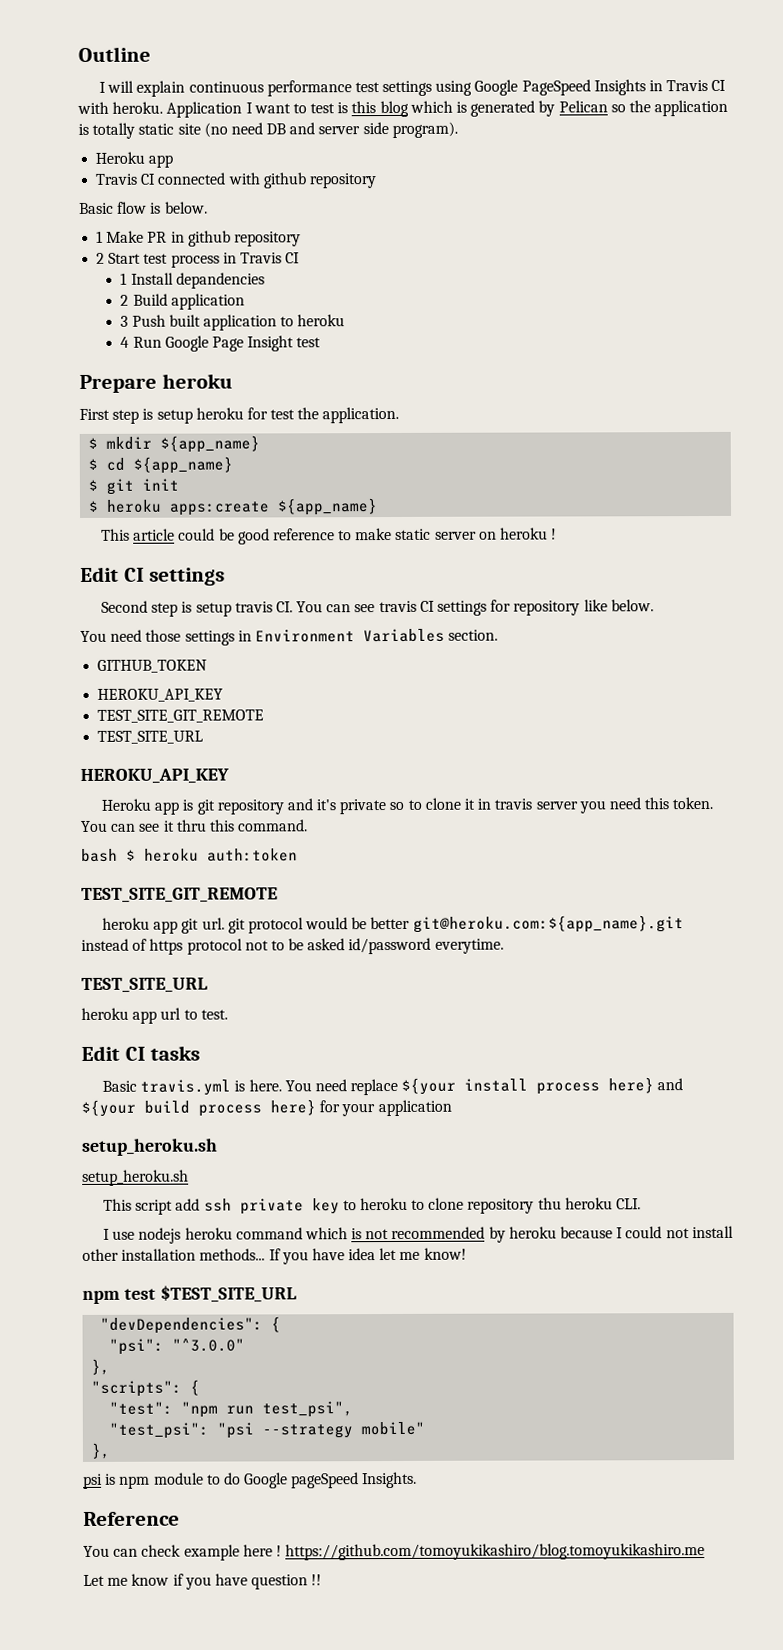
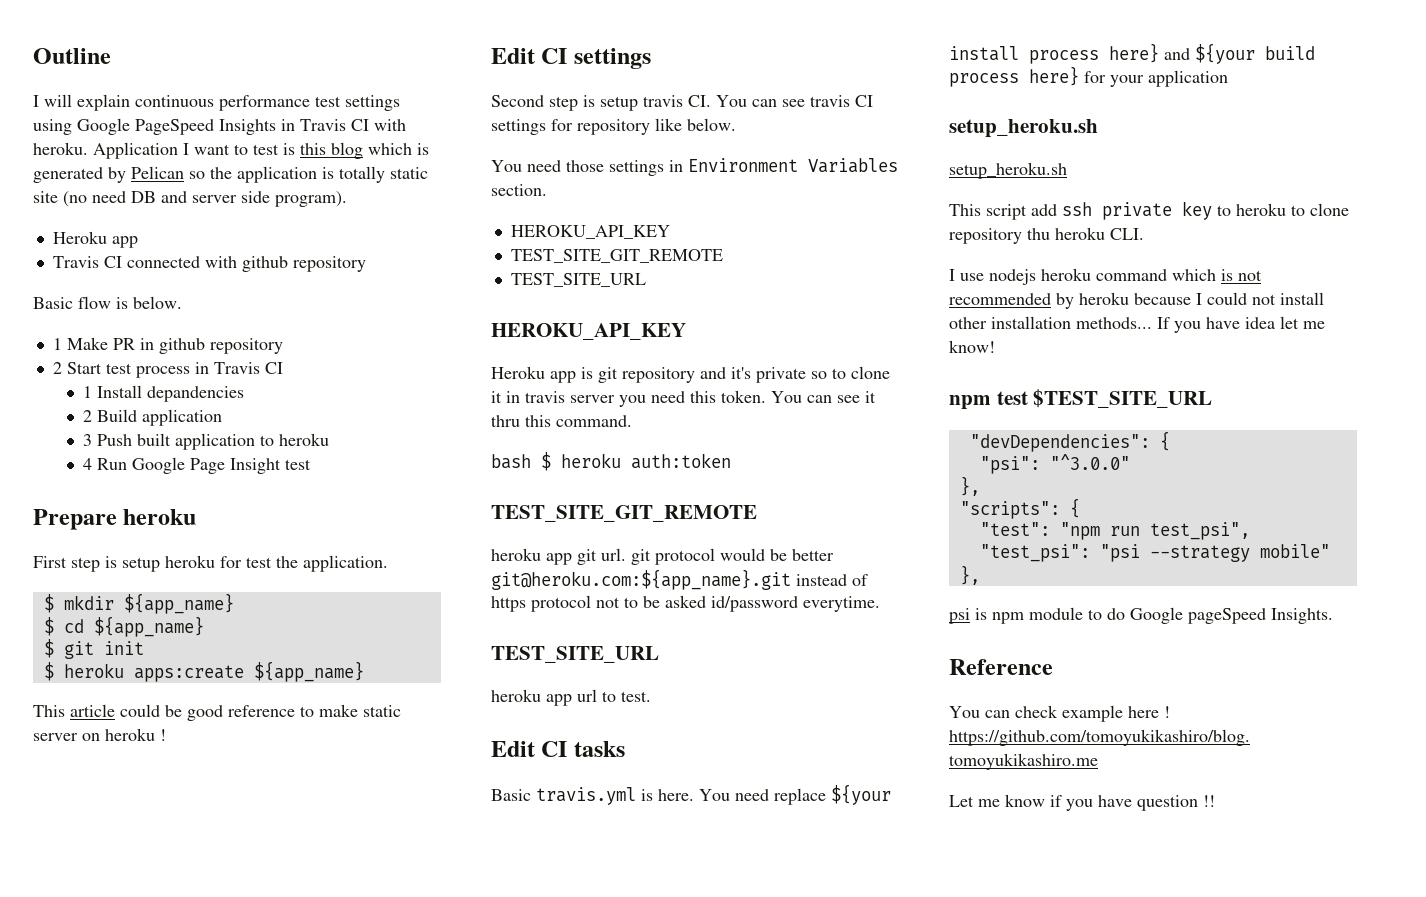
[97,659,208,673] // GITHUB_TOKEN -> (547, 190) none

